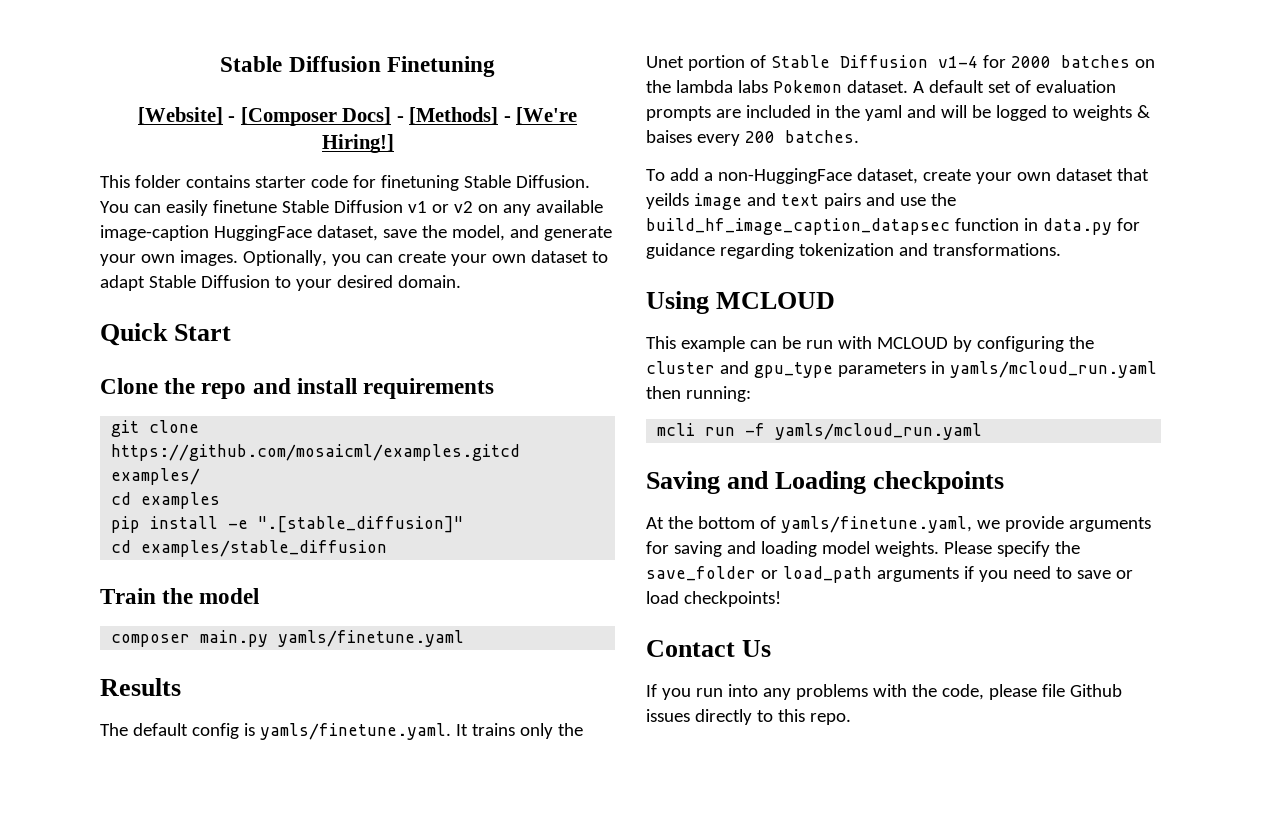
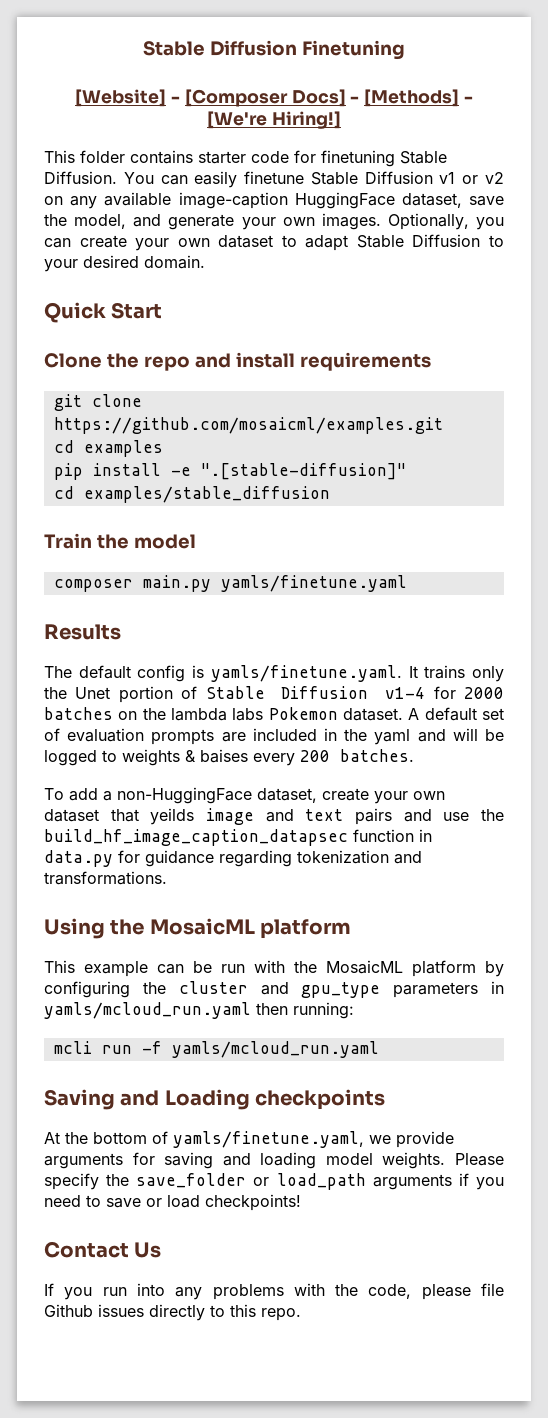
[111,444,521,461] [111,468,201,485] https://github.com/mosaicml/examples.gitcd examples/ -> [53,417,443,434] https://github.com/mosaicml/examples.git
[258,516,464,533] ".[stable_diffusion]" -> [200,463,406,480] ".[stable-diffusion]"
[716,292,836,309] MCLOUD -> [110,918,352,939] the MosaicML platform
[876,337,948,349] MCLOUD -> [294,960,476,977] the MosaicML platform

